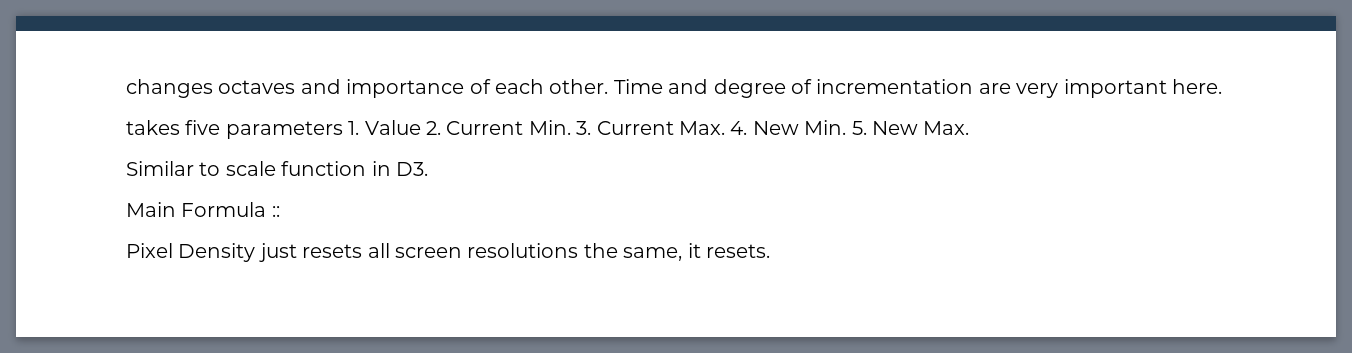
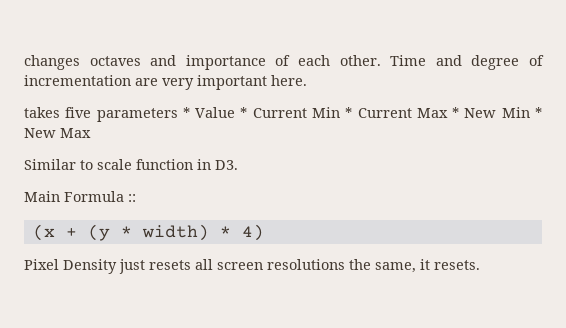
[348,120,970,135] 1. Value 2. Current Min. 3. Current Max. 4. New Min. 5. New Max. -> [182,107,542,118] [24,128,91,138] * Value * Current Min * Current Max * New Min * New Max
(280, 211) none -> [32,224,264,241] // (x + (y * width) * 4)

